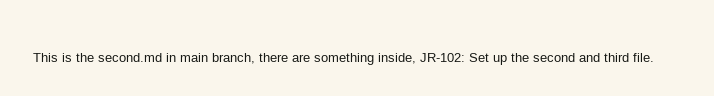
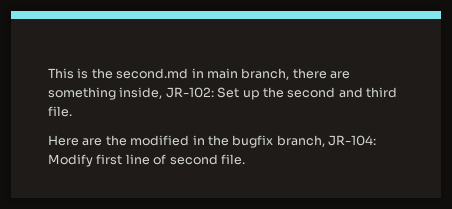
(654, 57) none -> [48,135,376,148] [48,154,245,167] // Here are the modified in the bugfix branch, JR-104: Modify first line of second file.

